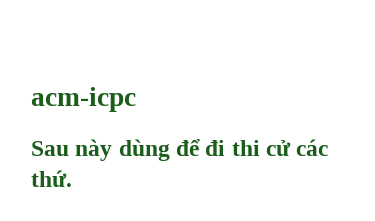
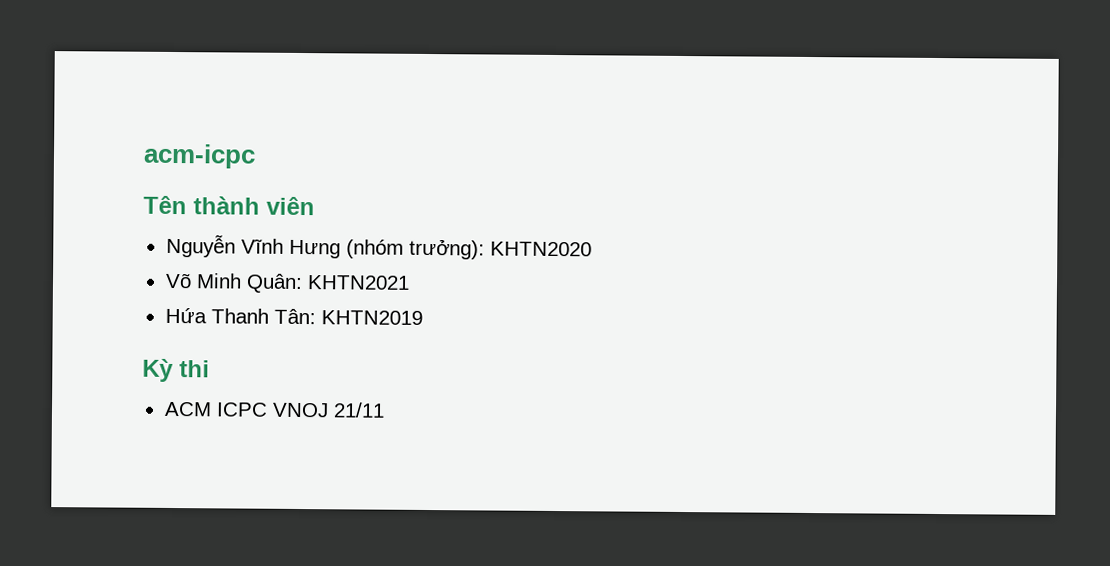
[31,139,329,161] [31,170,72,187] Sau này dùng để đi thi cử các thứ. -> [143,195,315,216] [165,234,592,260] [164,272,410,294] [164,307,423,325] [142,358,210,383] [163,401,385,418] Tên thành viên // Nguyễn Vĩnh Hưng (nhóm trưởng): KHTN2020 // Võ Minh Quân: KHTN2021 // Hứa Thanh Tân: KHTN2019 // Kỳ thi // ACM ICPC VNOJ 21/11

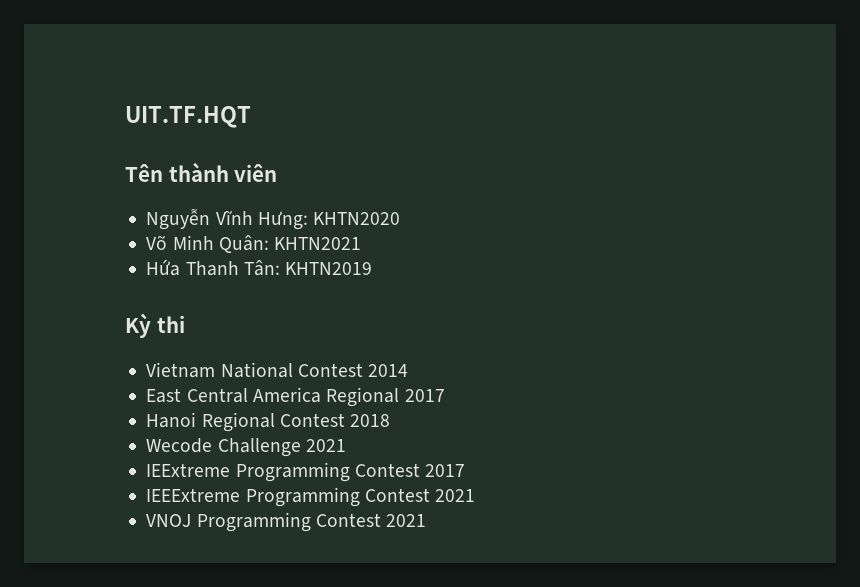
[143,143,256,169] acm-icpc -> [125,106,251,128] UIT.TF.HQT
[288,238,485,260] Hưng (nhóm trưởng): -> [257,211,308,230] Hưng:
[163,401,385,418] ACM ICPC VNOJ 21/11 -> [146,362,409,378] [146,387,445,407] [146,412,391,432] [146,438,346,457] [146,462,466,482] [146,487,476,507] [146,512,427,532] Vietnam National Contest 2014 // East Central America Regional 2017 // Hanoi Regional Contest 2018 // Wecode Challenge 2021 // IEExtreme Programming Contest 2017 // IEEExtreme Programming Contest 2021 // VNOJ Programming Contest 2021

